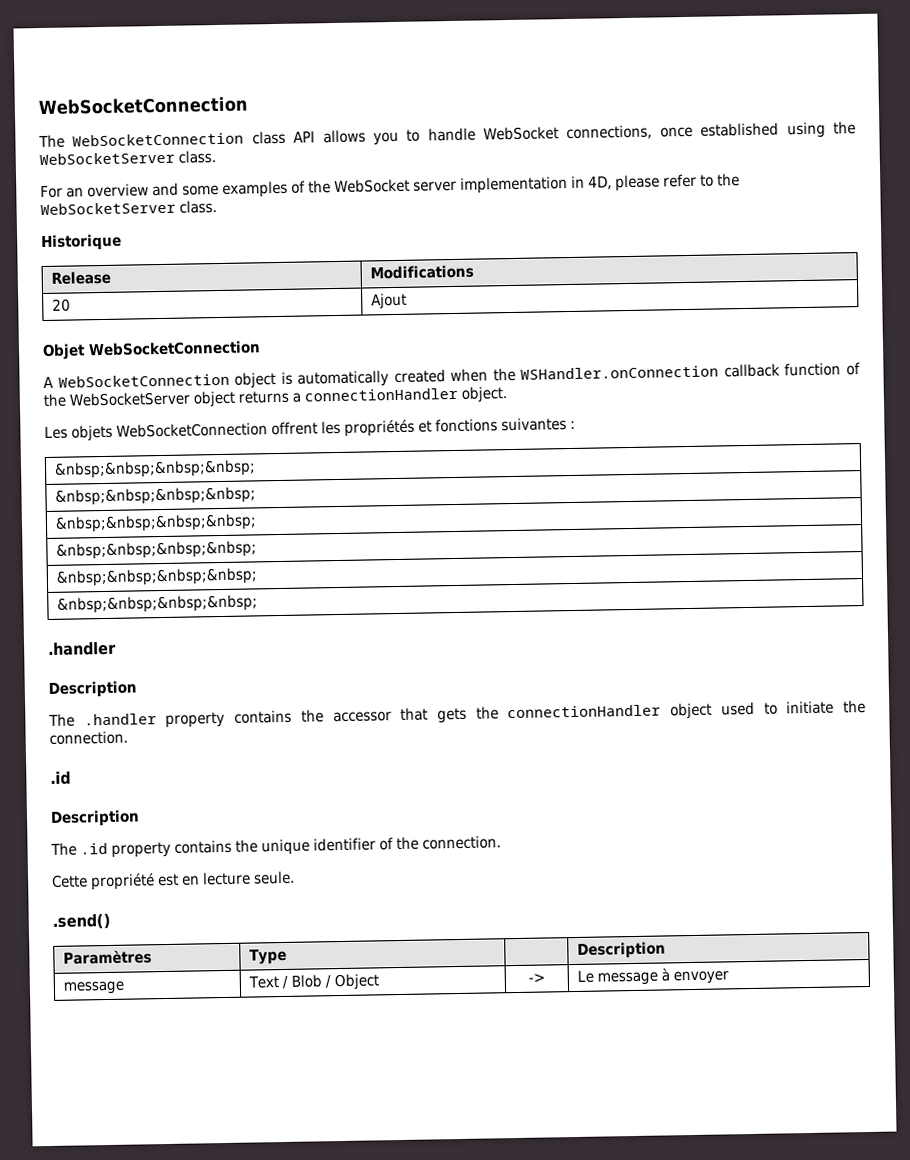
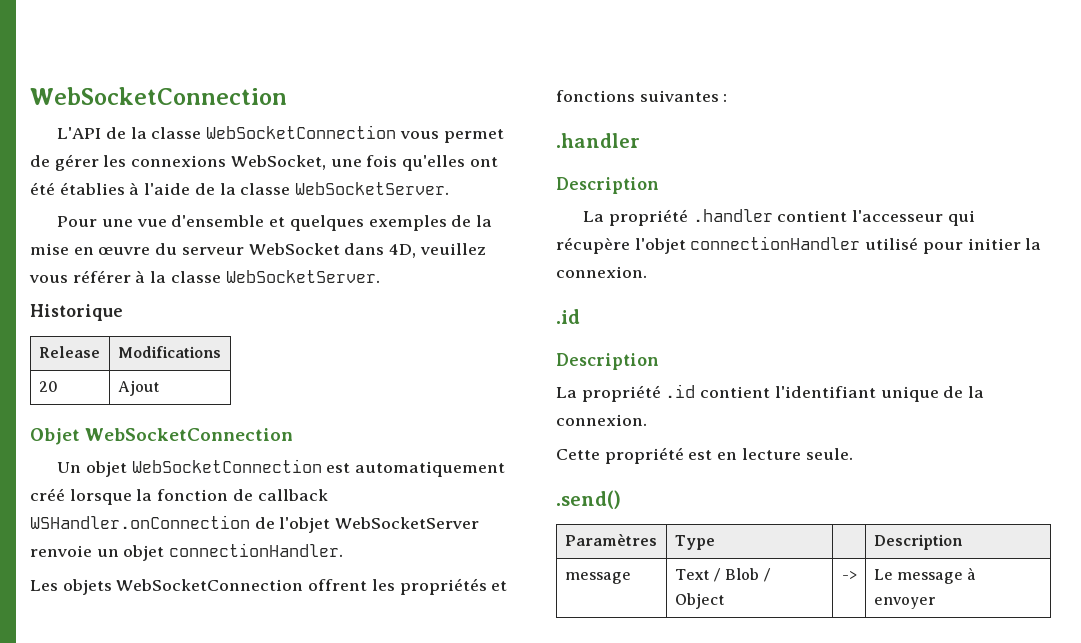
[38,96,248,116] [38,121,856,149] [39,150,216,166] [40,173,740,199] [40,200,217,216] WebSocketConnection // The WebSocketConnection class API allows you to handle WebSocket connections, once established using the WebSocketServer class. // For an overview and some examples of the WebSocket server implementation in 4D, please refer to the WebSocketServer class. -> [30,87,287,105] [57,125,504,143] [30,154,498,171] [30,182,450,195] [57,215,492,231] [30,243,486,258] [29,270,380,283] WebSocketConnection // L'API de la classe WebSocketConnection vous permet de gérer les connexions WebSocket, une fois qu'elles ont été établies à l'aide de la classe WebSocketServer. // Pour une vue d'ensemble et quelques exemples de la mise en œuvre du serveur WebSocket dans 4D, veuillez vous référer à la classe WebSocketServer.
[43,362,861,389] [43,386,507,408] A WebSocketConnection object is automatically created when the WSHandler.onConnection callback function of the WebSocketServer object returns a connectionHandler object. -> [57,459,506,477] [30,488,328,505] [30,515,480,533] [30,543,344,561] Un objet WebSocketConnection est automatiquement créé lorsque la fonction de callback WSHandler.onConnection de l'objet WebSocketServer renvoie un objet connectionHandler.
[54,459,257,479] [55,486,257,506] [55,513,258,533] [56,540,258,560] [56,567,259,587] [57,594,259,614] [48,640,117,656] [48,680,137,698] [48,700,866,728] [49,730,128,745] [50,770,71,785] [50,809,140,827] [50,835,501,858] // &nbsp;&nbsp;&nbsp;&nbsp; // &nbsp;&nbsp;&nbsp;&nbsp; // &nbsp;&nbsp;&nbsp;&nbsp; // &nbsp;&nbsp;&nbsp;&nbsp; // &nbsp;&nbsp;&nbsp;&nbsp; // &nbsp;&nbsp;&nbsp;&nbsp; // .handler // Description // The .handler property contains the accessor that gets the connectionHandler object used to initiate the connection. // .id // Description // The .id property contains the unique identifier of the connection. -> [556,133,640,148] [556,177,659,194] [583,209,975,226] [556,236,1042,254] [556,266,647,278] [556,309,580,324] [556,353,659,370] [556,384,985,402] [556,414,647,426] // .handler // Description // La propriété .handler contient l'accesseur qui récupère l'objet connectionHandler utilisé pour initier la connexion. // .id // Description // La propriété .id contient l'identifiant unique de la connexion.

